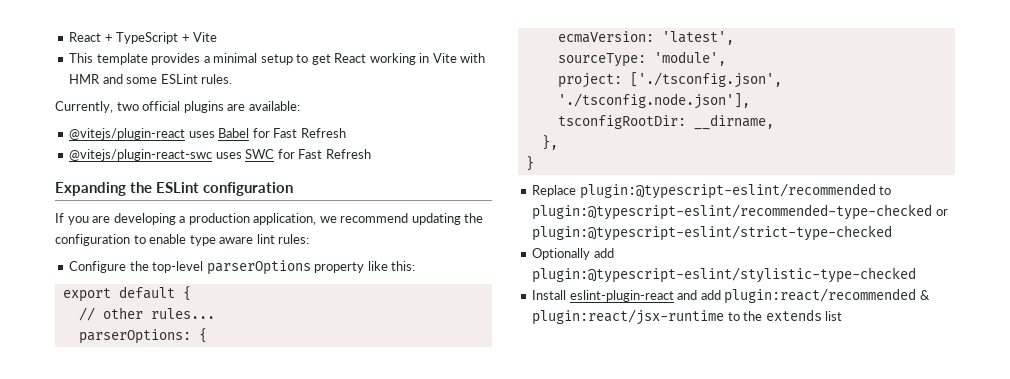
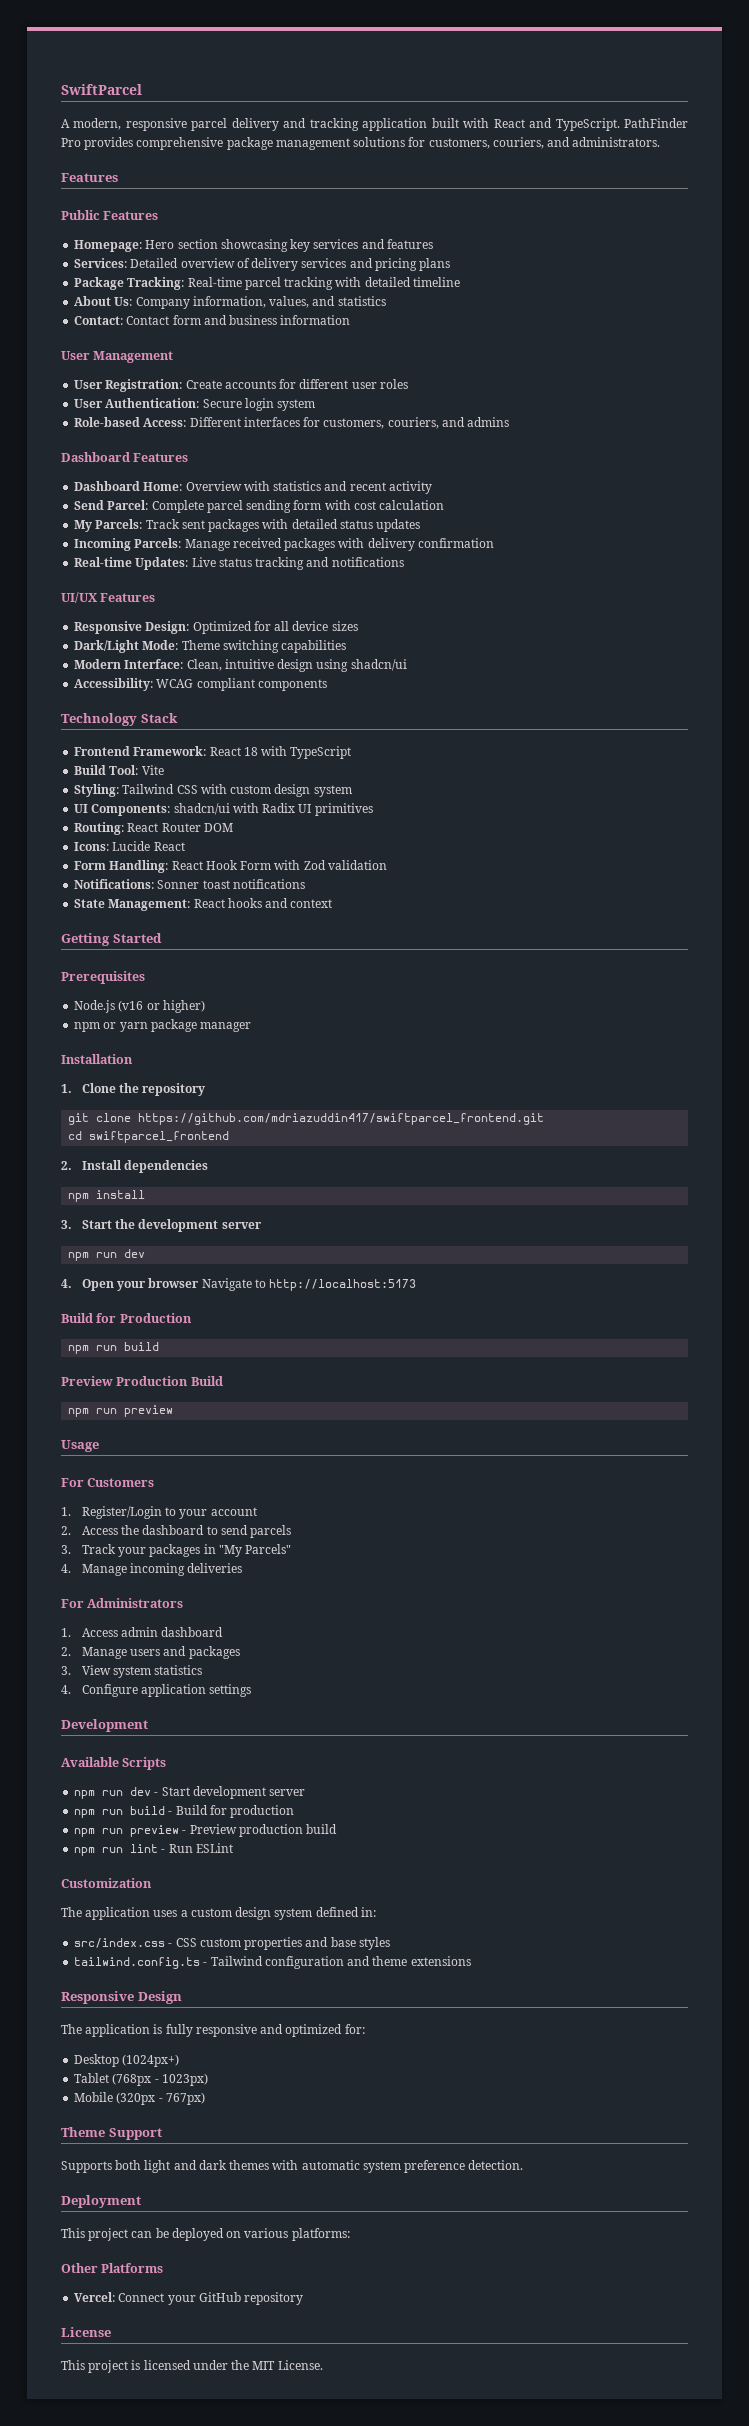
[69,32,113,42] React + -> [61,84,142,95] [61,118,688,131] [61,137,661,150] [61,173,118,182] [61,210,159,220] [74,239,433,252] [74,258,451,271] [74,277,460,290] [74,296,386,309] [74,315,351,325] [61,351,174,363] [74,379,408,392] [74,398,316,411] [74,417,510,429] [61,452,189,462] [74,481,432,494] [74,500,445,513] [74,519,421,532] [74,538,494,551] [74,557,404,570] [61,592,156,603] [74,621,358,634] [74,640,347,653] [74,659,407,672] [74,678,327,691] [61,713,178,726] [74,746,288,756] SwiftParcel // A modern, responsive parcel delivery and tracking application built with React and TypeScript. PathFinder Pro provides comprehensive package management solutions for customers, couriers, and administrators. // Features // Public Features // Homepage: Hero section showcasing key services and features // Services: Detailed overview of delivery services and pricing plans // Package Tracking: Real-time parcel tracking with detailed timeline // About Us: Company information, values, and statistics // Contact: Contact form and business information // User Management // User Registration: Create accounts for different user roles // User Authentication: Secure login system // Role-based Access: Different interfaces for customers, couriers, and admins // Dashboard Features // Dashboard Home: Overview with statistics and recent activity // Send Parcel: Complete parcel sending form with cost calculation // My Parcels: Track sent packages with detailed status updates // Incoming Parcels: Manage received packages with delivery confirmation // Real-time Updates: Live status tracking and notifications // UI/UX Features // Responsive Design: Optimized for all device sizes // Dark/Light Mode: Theme switching capabilities // Modern Interface: Clean, intuitive design using shadcn/ui // Accessibility: WCAG compliant components // Technology Stack // Frontend Framework: React 18 with
[181,34,190,42] + -> [74,765,139,775] // Build Tool:
[69,53,486,65] [69,74,233,84] [55,101,300,113] [69,128,346,140] [69,149,371,161] [55,182,294,196] [55,213,484,225] [55,234,310,246] [69,260,416,275] [62,286,191,302] [78,307,215,321] [78,328,207,344] [557,31,734,45] [557,51,726,67] [557,72,782,88] [557,93,750,109] [557,114,774,130] [541,135,558,150] [525,156,534,171] [532,183,892,199] [532,204,948,220] [532,225,893,241] [532,248,614,260] [532,267,917,283] [532,288,930,304] [532,309,843,325] This template provides a minimal setup to get React working in Vite with HMR and some ESLint rules. // Currently, two official plugins are available: // @vitejs/plugin-react uses Babel for Fast Refresh // @vitejs/plugin-react-swc uses SWC for Fast Refresh // Expanding the ESLint configuration // If you are developing a production application, we recommend updating the configuration to enable type aware lint rules: // Configure the top-level parserOptions property like this: // export default { // // other rules... // parserOptions: { // ecmaVersion: 'latest', // sourceType: 'module', // project: ['./tsconfig.json', './tsconfig.node.json'], // tsconfigRootDir: __dirname, // }, // } // Replace plugin:@typescript-eslint/recommended to plugin:@typescript-eslint/recommended-type-checked or plugin:@typescript-eslint/strict-type-checked // Optionally add plugin:@typescript-eslint/stylistic-type-checked // Install eslint-plugin-react and add plugin:react/recommended & plugin:react/jsx-runtime to the extends list -> [74,784,352,797] [74,803,373,816] [74,822,233,835] [74,841,185,851] [74,860,387,873] [74,879,305,889] [74,898,333,911] [61,933,162,946] [61,971,145,984] [74,1000,205,1013] [74,1019,252,1032] [61,1054,133,1064] [61,1083,206,1096] [68,1113,545,1125] [68,1131,230,1143] [61,1160,209,1173] [68,1190,146,1202] [61,1219,262,1232] [68,1249,146,1261] [61,1278,417,1291] [61,1313,192,1323] [68,1342,160,1354] [61,1376,223,1386] [68,1405,174,1417] [61,1440,99,1452] [61,1478,155,1487] [61,1506,257,1519] [61,1525,292,1538] [61,1544,292,1557] [61,1563,243,1576] [61,1598,184,1608] [61,1627,224,1637] [61,1646,240,1659] [61,1665,203,1678] [61,1684,252,1697] [61,1719,148,1732] [61,1757,167,1770] [74,1786,306,1799] [74,1805,295,1818] [74,1824,338,1837] [74,1843,233,1856] [61,1878,152,1888] [61,1907,376,1920] [74,1937,390,1950] [74,1956,471,1969] [61,1991,182,2004] [61,2024,365,2037] [74,2054,180,2067] [74,2073,208,2086] [74,2092,205,2105] [61,2127,162,2140] [61,2160,524,2173] [61,2195,141,2208] [61,2228,350,2241] [61,2263,164,2273] [74,2292,304,2305] [61,2327,111,2337] [61,2360,323,2373] Styling: Tailwind CSS with custom design system // UI Components: shadcn/ui with Radix UI primitives // Routing: React Router DOM // Icons: Lucide React // Form Handling: React Hook Form with Zod validation // Notifications: Sonner toast notifications // State Management: React hooks and context // Getting Started // Prerequisites // Node.js (v16 or higher) // npm or yarn package manager // Installation // 1. Clone the repository // git clone https://github.com/mdriazuddin417/swiftparcel_frontend.git // cd swiftparcel_frontend // 2. Install dependencies // npm install // 3. Start the development server // npm run dev // 4. Open your browser Navigate to http://localhost:5173 // Build for Production // npm run build // Preview Production Build // npm run preview // Usage // For Customers // 1. Register/Login to your account // 2. Access the dashboard to send parcels // 3. Track your packages in "My Parcels" // 4. Manage incoming deliveries // For Administrators // 1. Access admin dashboard // 2. Manage users and packages // 3. View system statistics // 4. Configure application settings // Development // Available Scripts // npm run dev - Start development server // npm run build - Build for production // npm run preview - Preview production build // npm run lint - Run ESLint // Customization // The application uses a custom design system defined in: // src/index.css - CSS custom properties and base styles // tailwind.config.ts - Tailwind configuration and theme extensions // Responsive Design // The application is fully responsive and optimized for: // Desktop (1024px+) // Tablet (768px - 1023px) // Mobile (320px - 767px) // Theme Support // Supports both light and dark themes with automatic system preference detection. // Deployment // This project can be deployed on various platforms: // Other Platforms // Vercel: Connect your GitHub repository // License // This project is licensed under the MIT License.

